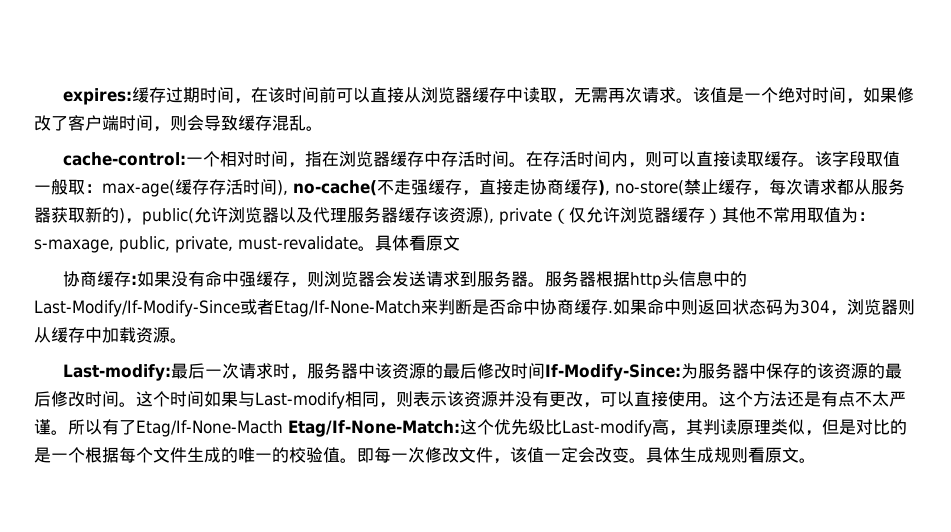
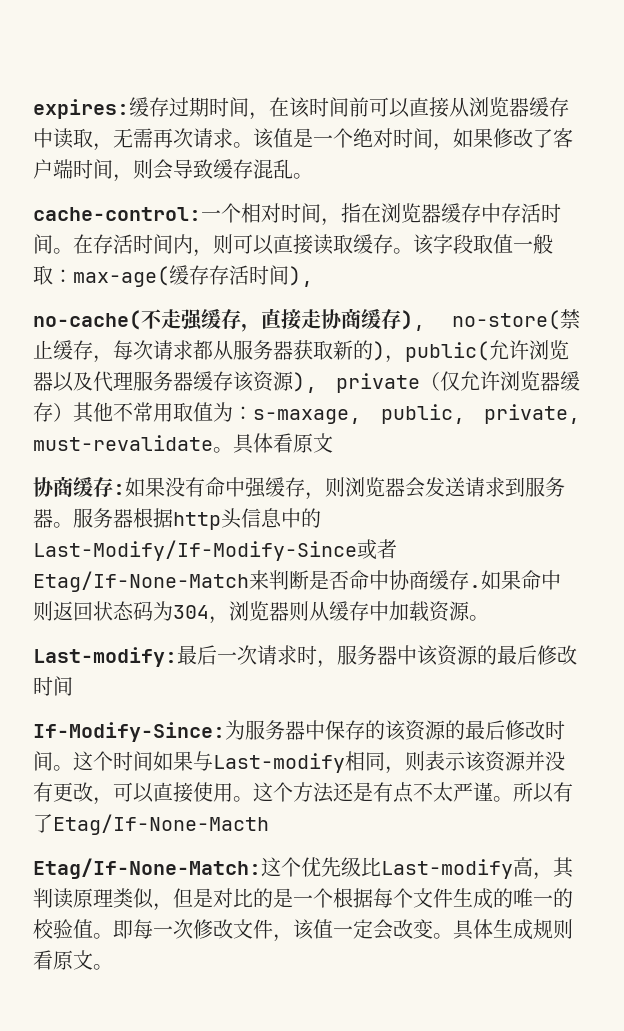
(288, 188) none -> (313, 276) //
(546, 371) none -> (73, 686) //
(283, 428) none -> (269, 824) //

